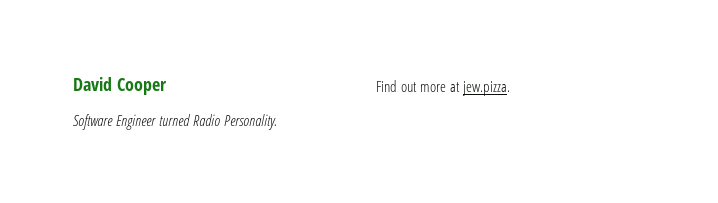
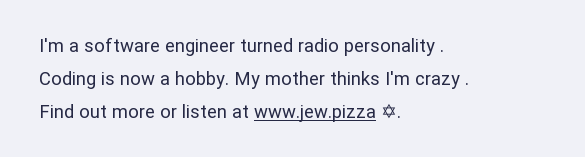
[73,77,167,95] [73,114,278,130] [376,80,511,96] David Cooper // Software Engineer turned Radio Personality. // Find out more at jew.pizza. -> [39,37,444,56] [39,71,469,89] [39,103,401,122] I'm a software engineer turned radio personality . // Coding is now a hobby. My mother thinks I'm crazy . // Find out more or listen at www.jew.pizza ✡.

